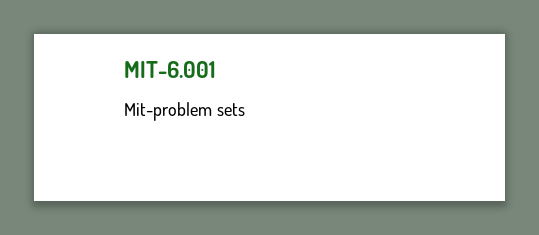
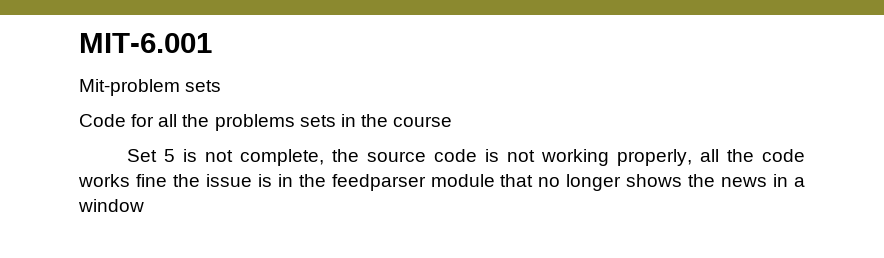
(245, 109) none -> [79,114,453,131] [126,149,805,166] [78,174,805,191] [78,199,144,212] // Code for all the problems sets in the course // Set 5 is not complete, the source code is not working properly, all the code works fine the issue is in the feedparser module that no longer shows the news in a window

